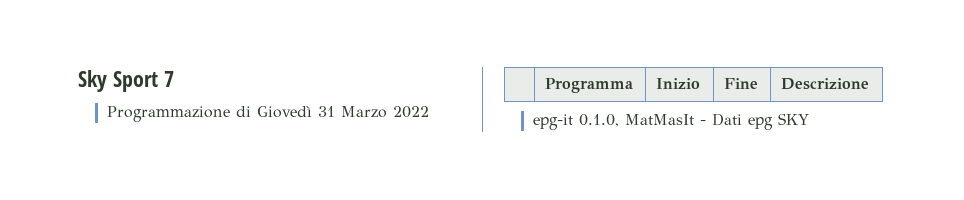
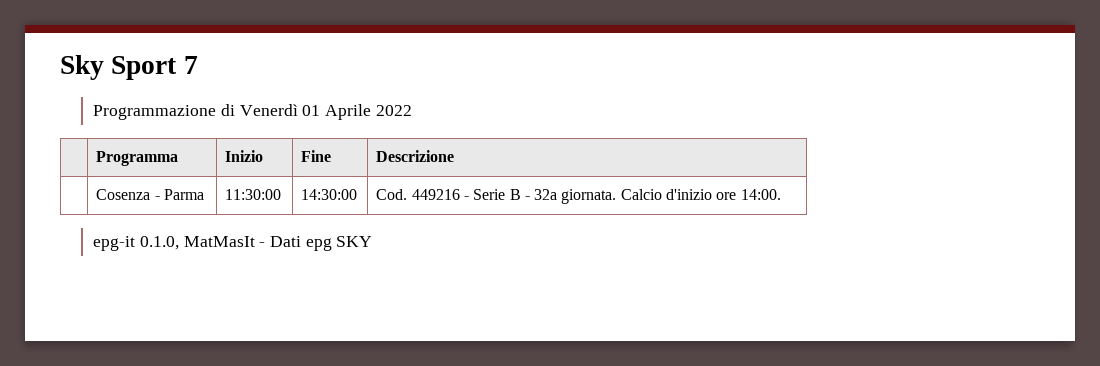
[256,106,387,118] Giovedì 31 Marzo -> [239,104,371,120] Venerdì 01 Aprile
(870, 84) none -> [96,189,204,200] [225,189,282,200] [301,189,358,200] [376,189,781,204] // | Cosenza - Parma | 11:30:00 | 14:30:00 | Cod. 449216 - Serie B - 32a giornata. Calcio d'inizio ore 14:00.

